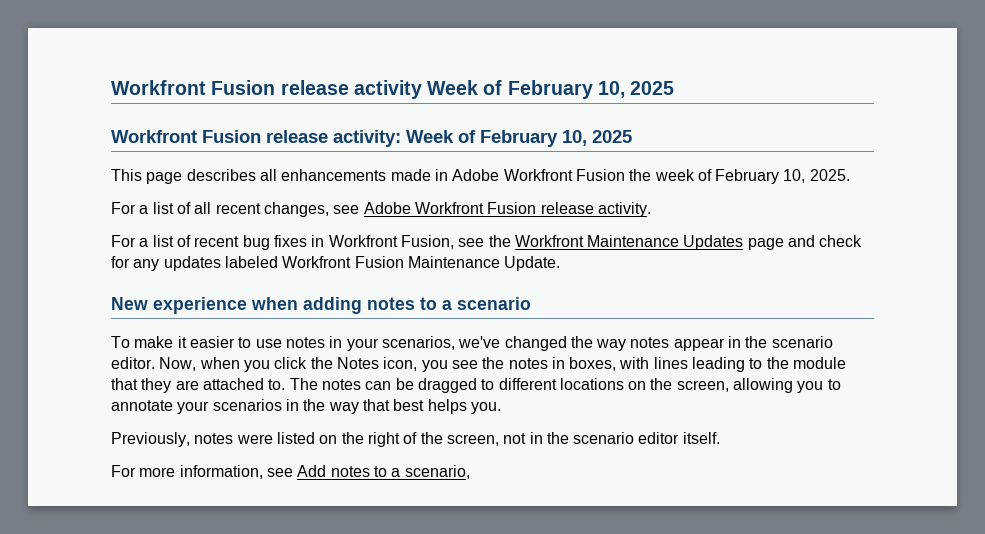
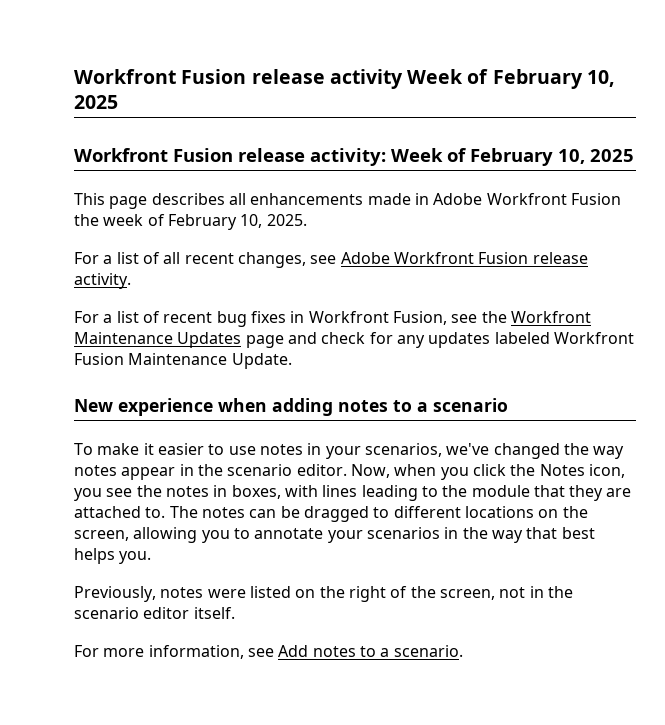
[404,465,470,479] scenario, -> [393,645,463,657] scenario.

